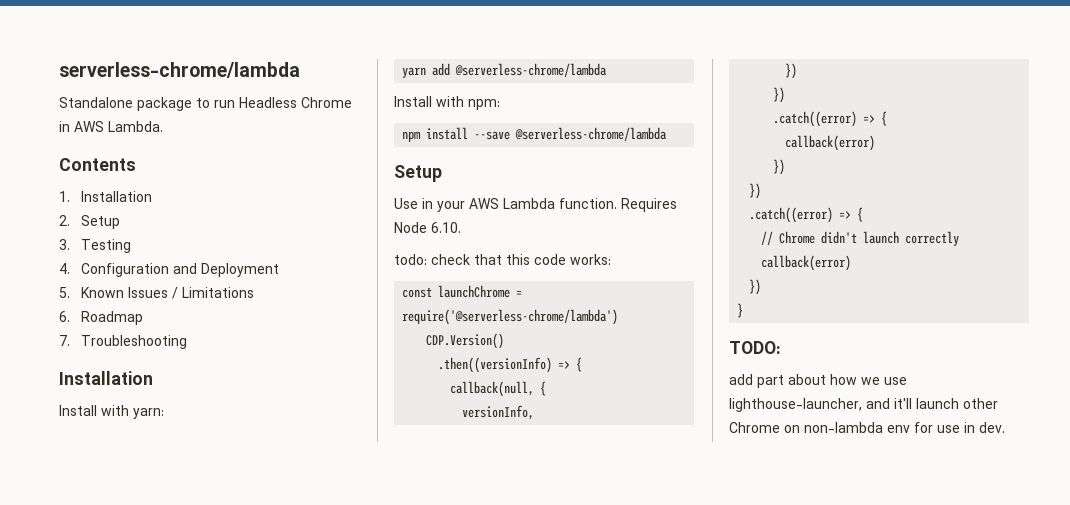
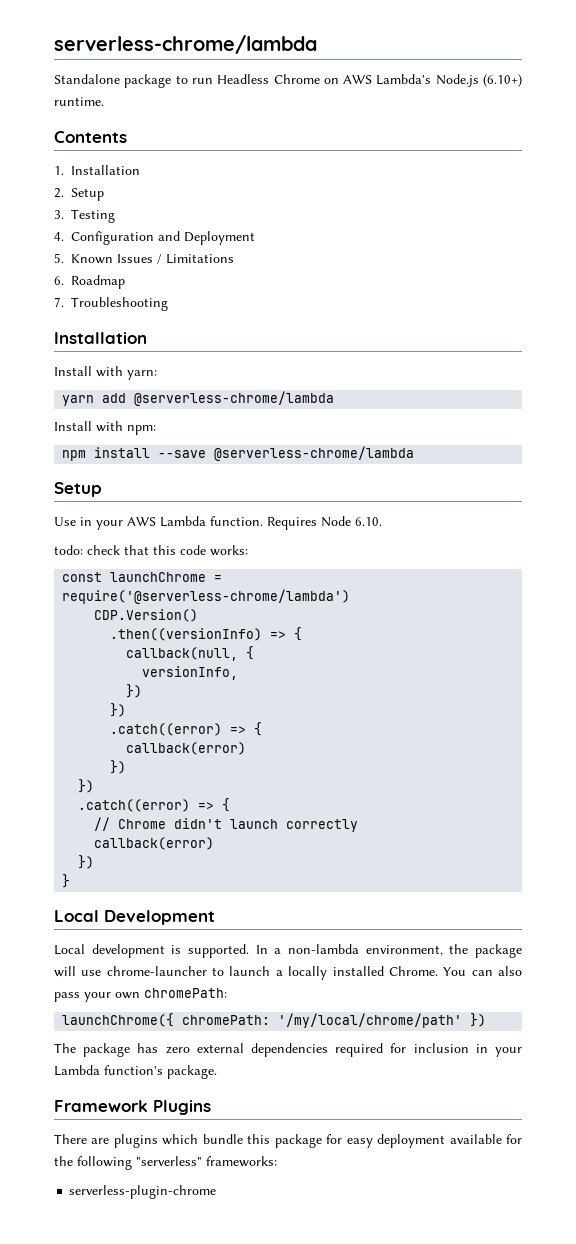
[59,121,163,132] in AWS Lambda. -> [323,74,522,87] [54,97,104,106] on AWS Lambda's Node.js (6.10+) runtime.
[729,341,781,354] [729,374,907,388] [729,398,998,412] [729,422,1005,433] TODO: // add part about how we use lighthouse-launcher, and it'll launch other Chrome on non-lambda env for use in dev. -> [54,910,215,925] [54,944,522,958] [54,966,523,980] [54,988,227,1002] [62,1013,487,1028] [54,1043,522,1057] [54,1065,217,1079] [54,1100,211,1115] [54,1134,522,1148] [54,1156,277,1170] [69,1185,217,1199] Local Development // Local development is supported. In a non-lambda environment, the package will use chrome-launcher to launch a locally installed Chrome. You can also pass your own chromePath: // launchChrome({ chromePath: '/my/local/chrome/path' }) // The package has zero external dependencies required for inclusion in your Lambda function's package. // Framework Plugins // There are plugins which bundle this package for easy deployment available for the following "serverless" frameworks: // serverless-plugin-chrome

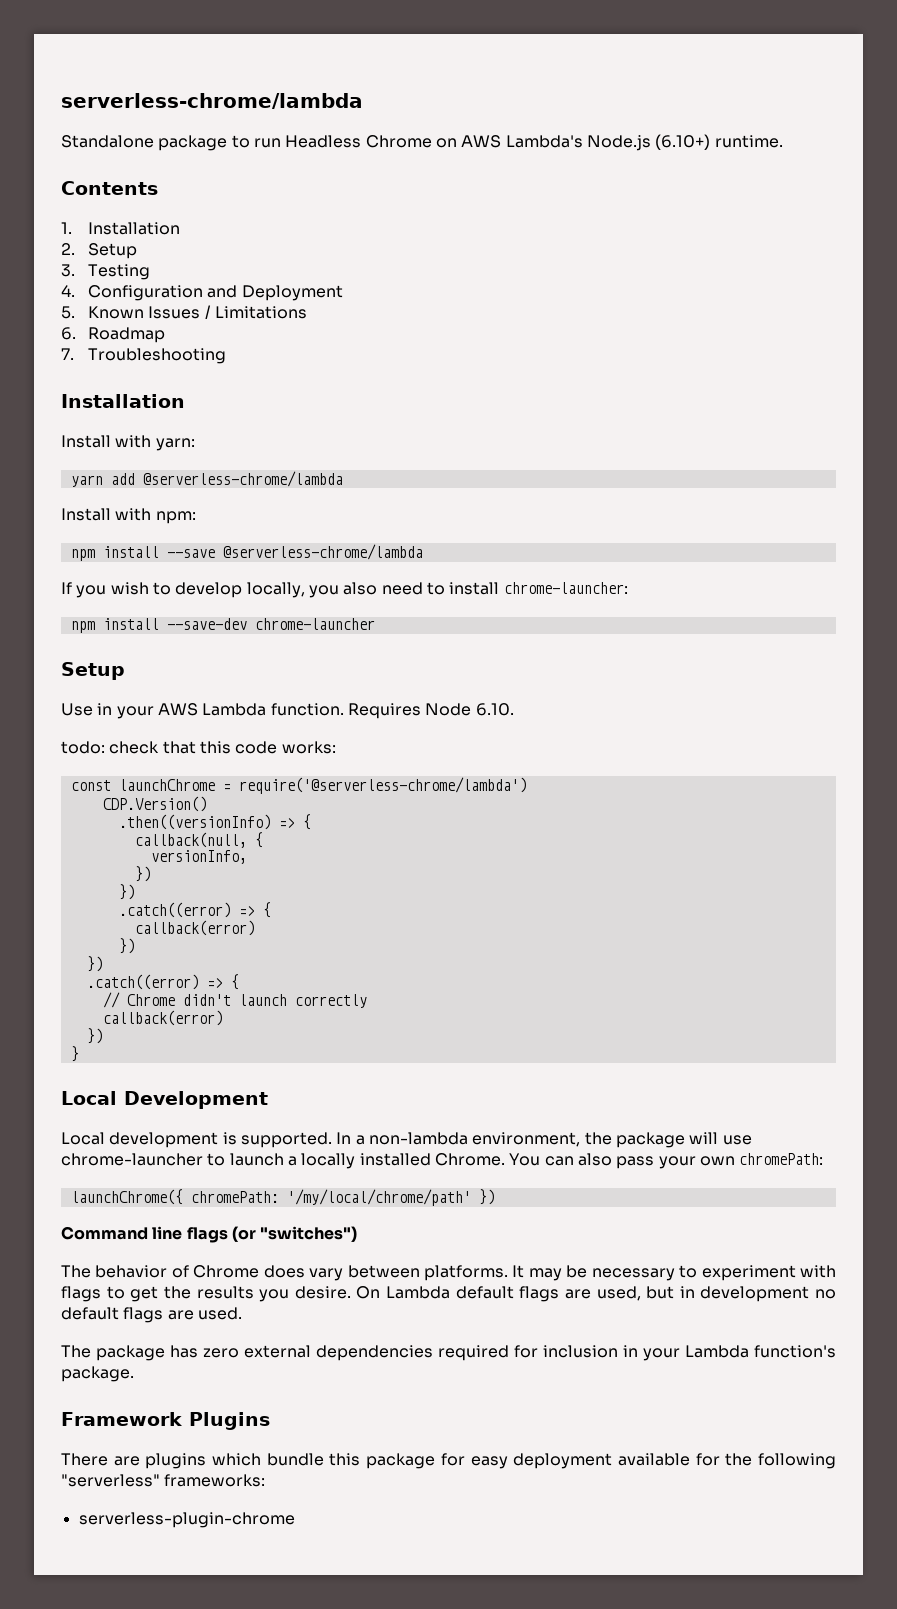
(415, 453) none -> [61,582,628,598] [70,618,375,633] // If you wish to develop locally, you also need to install chrome-launcher: // npm install --save-dev chrome-launcher
(487, 1020) none -> [61,1226,358,1243] [61,1265,837,1281] [61,1286,836,1302] [61,1307,242,1323] // Command line flags (or "switches") // The behavior of Chrome does vary between platforms. It may be necessary to experiment with flags to get the results you desire. On Lambda default flags are used, but in development no default flags are used.

